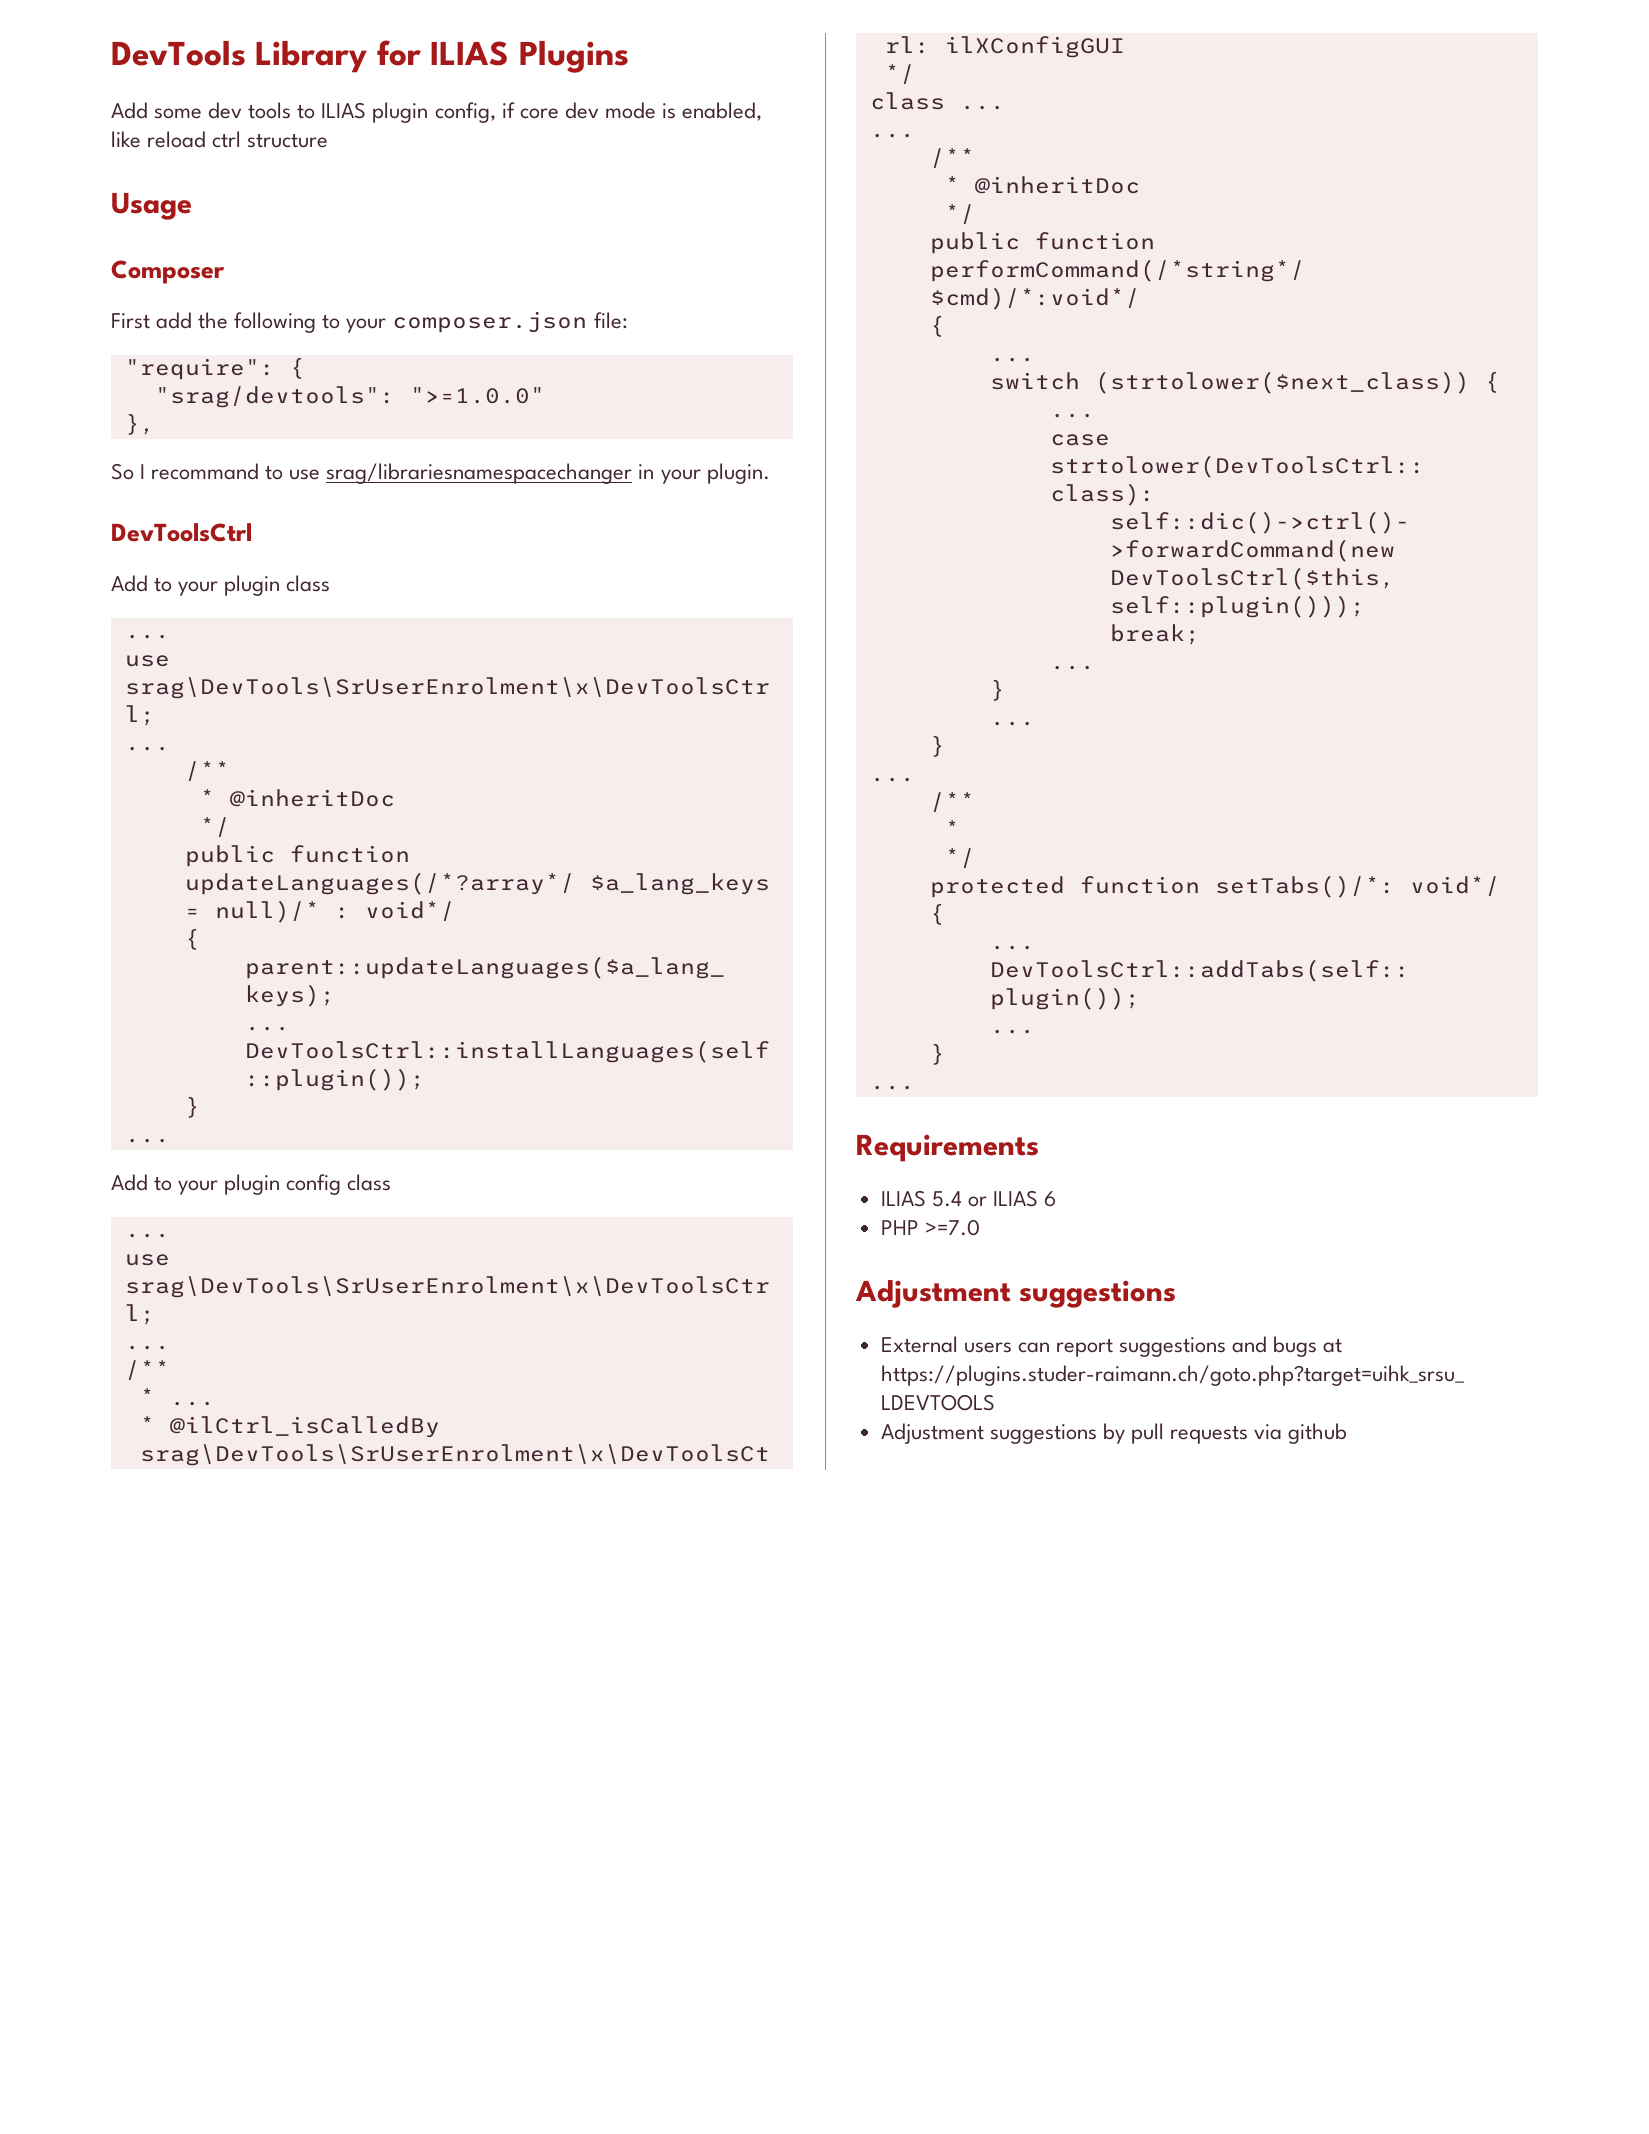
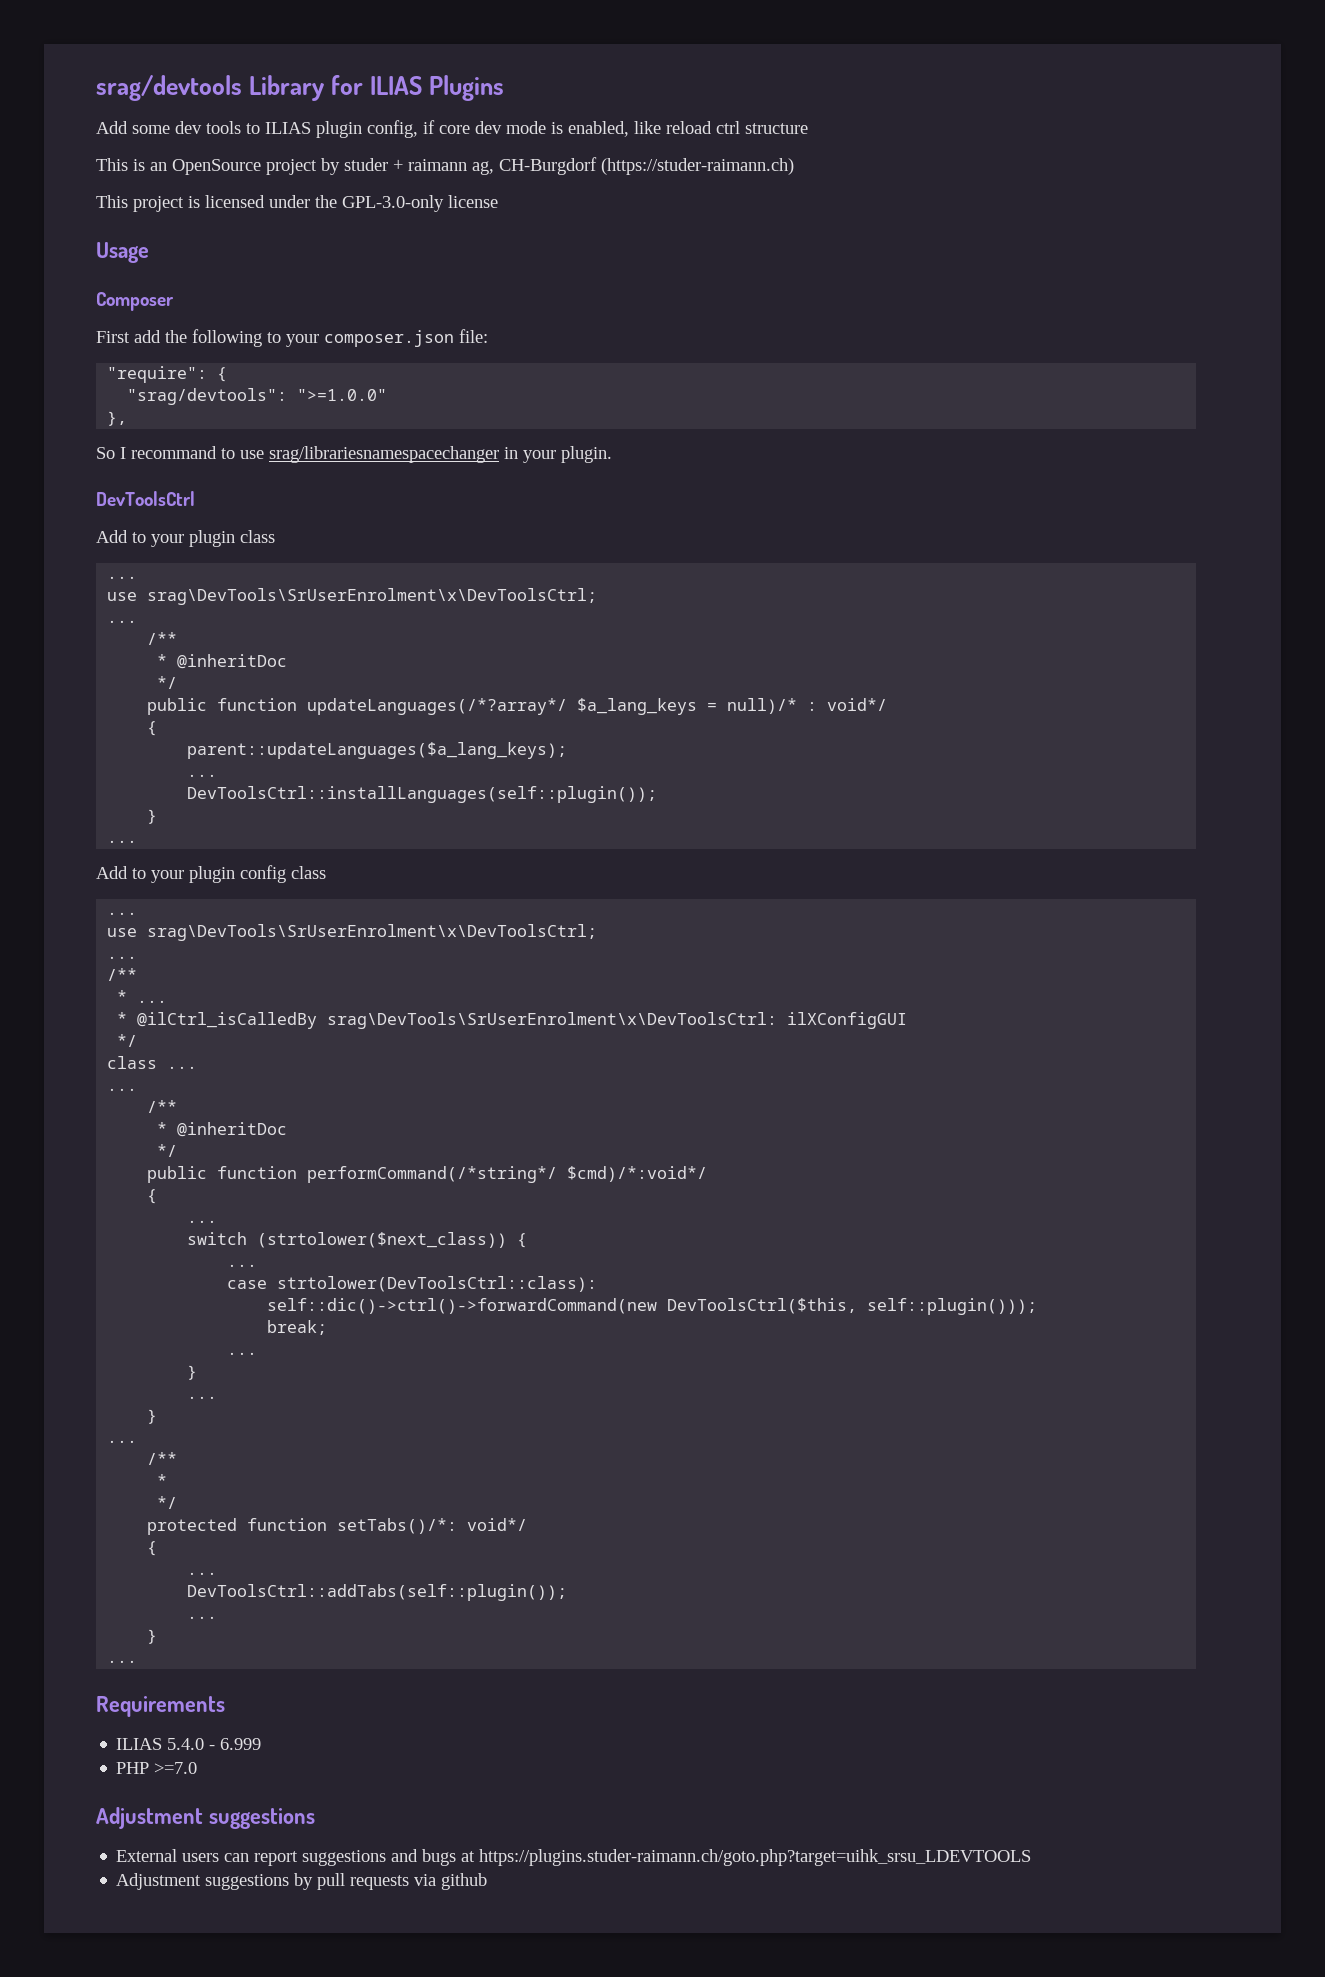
[111,40,246,66] DevTools -> [96,75,242,101] srag/devtools
(329, 140) none -> [96,157,794,175] [96,195,498,212] // This is an OpenSource project by studer + raimann ag, CH-Burgdorf (https://studer-raimann.ch) // This project is licensed under the GPL-3.0-only license
[931,1190,1057,1207] 5.4 or ILIAS 6 -> [167,1738,262,1750] 5.4.0 - 6.999

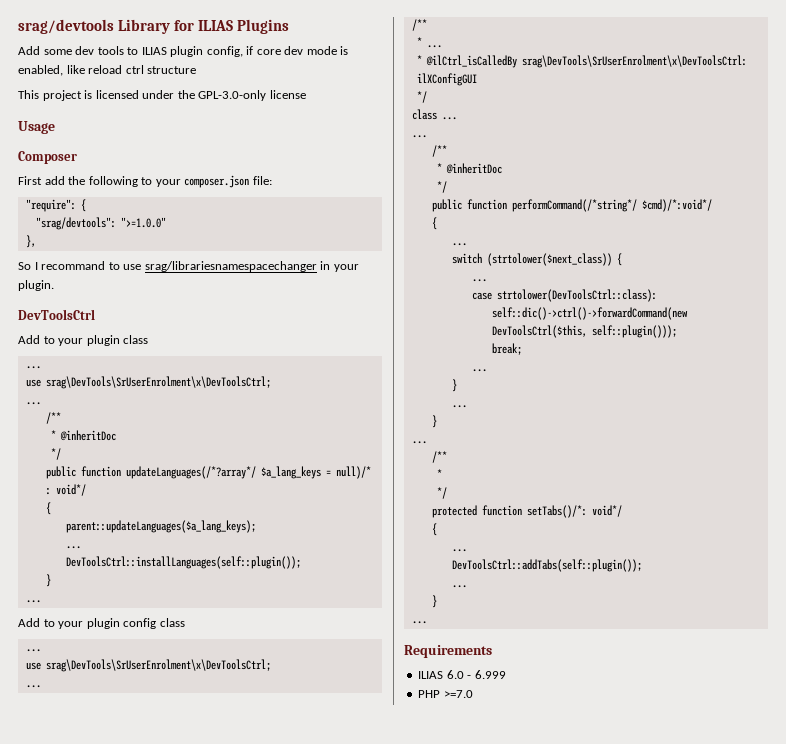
[96,157,794,175] // This is an OpenSource project by studer + raimann ag, CH-Burgdorf (https://studer-raimann.ch) -> (197, 70) none
[167,1738,205,1750] 5.4.0 -> [446,670,464,679] 6.0
[96,1807,315,1829] [116,1849,1032,1866] [116,1873,488,1890] // Adjustment suggestions // External users can report suggestions and bugs at https://plugins.studer-raimann.ch/goto.php?target=uihk_srsu_LDEVTOOLS // Adjustment suggestions by pull requests via github -> (473, 694) none

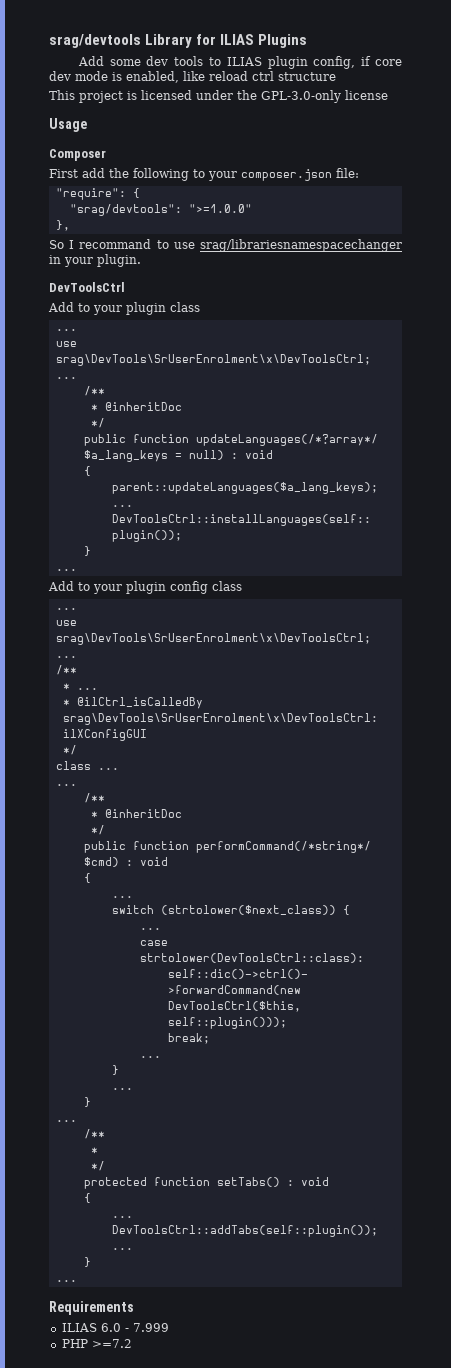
[335,466,371,479] [45,484,86,496] null)/* : void*/ -> [188,450,273,460] null) : void
[641,199,712,212] $cmd)/*:void*/ -> [83,857,168,867] $cmd) : void
[526,505,622,518] setTabs()/*: void*/ -> [216,1177,329,1187] setTabs() : void
[474,670,506,679] 6.999 -> [132,1323,169,1332] 7.999
[443,690,473,698] >=7.0 -> [91,1339,132,1348] >=7.2

